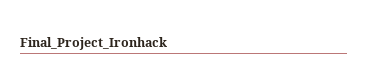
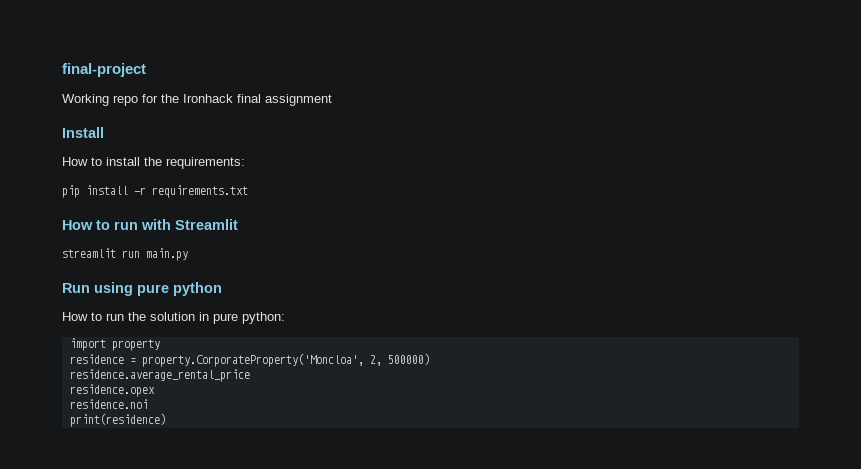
[20,37,167,50] Final_Project_Ironhack -> [62,63,146,77] [62,94,332,106] [62,127,104,138] [62,157,245,169] [62,185,248,198] [62,219,238,230] [62,248,188,261] [62,282,222,296] [62,312,285,324] [69,338,160,351] [69,353,430,367] [69,369,250,382] [69,384,155,397] [69,399,148,409] [69,413,166,427] final-project // Working repo for the Ironhack final assignment // Install // How to install the requirements: // pip install -r requirements.txt // How to run with Streamlit // streamlit run main.py // Run using pure python // How to run the solution in pure python: // import property // residence = property.CorporateProperty('Moncloa', 2, 500000) // residence.average_rental_price // residence.opex // residence.noi // print(residence)

